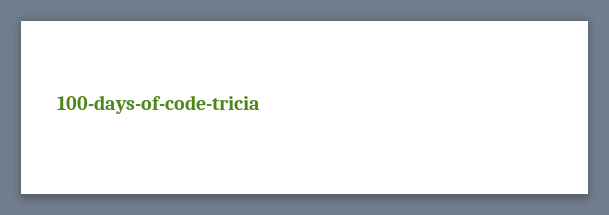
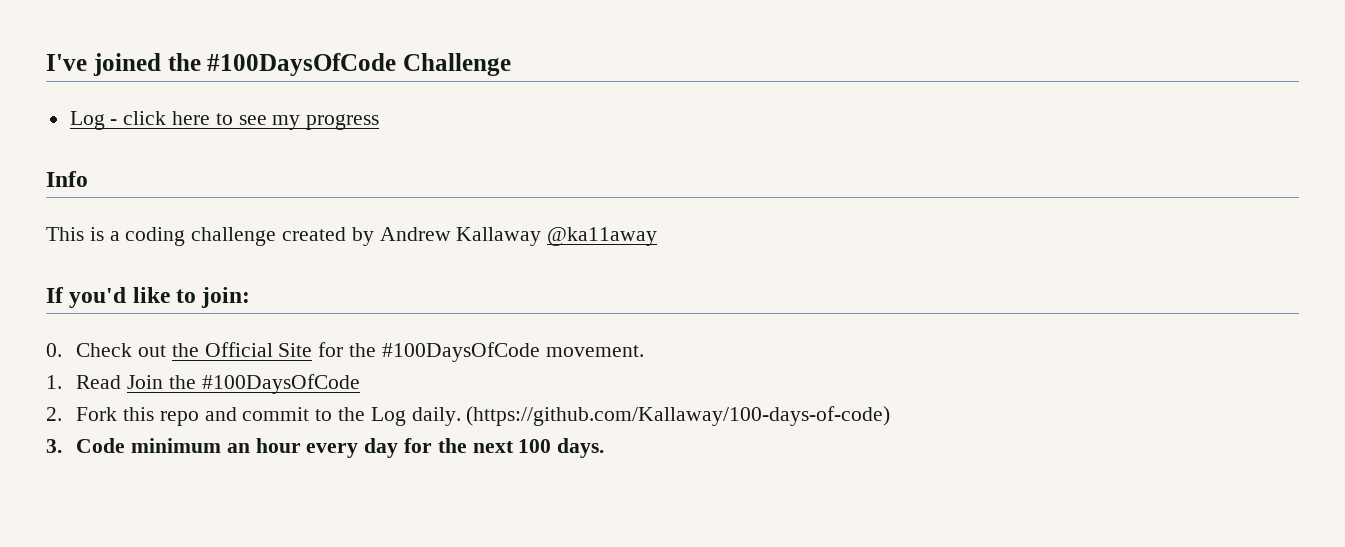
[57,95,260,114] 100-days-of-code-tricia -> [46,53,511,76] [69,111,380,130] [46,171,88,187] [46,227,658,246] [46,287,251,308] [46,342,644,362] [46,374,360,394] [46,406,891,426] [46,438,605,458] I've joined the #100DaysOfCode Challenge // Log - click here to see my progress // Info // This is a coding challenge created by Andrew Kallaway @ka11away // If you'd like to join: // 0. Check out the Official Site for the #100DaysOfCode movement. // 1. Read Join the #100DaysOfCode // 2. Fork this repo and commit to the Log daily. (https://github.com/Kallaway/100-days-of-code) // 3. Code minimum an hour every day for the next 100 days.

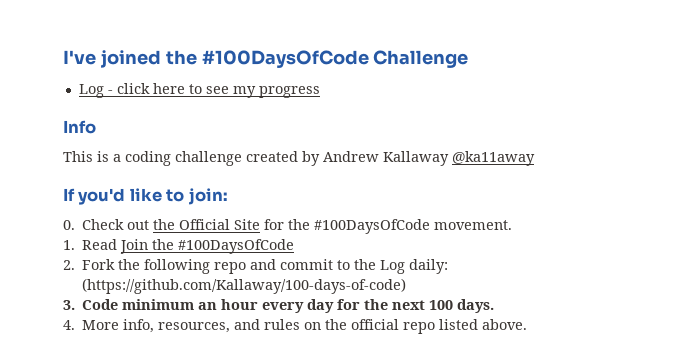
[123,407,155,421] this -> [118,259,211,274] the following
[411,407,461,426] daily. -> [409,259,449,274] daily:
(605, 448) none -> [63,319,528,334] // 4. More info, resources, and rules on the official repo listed above.

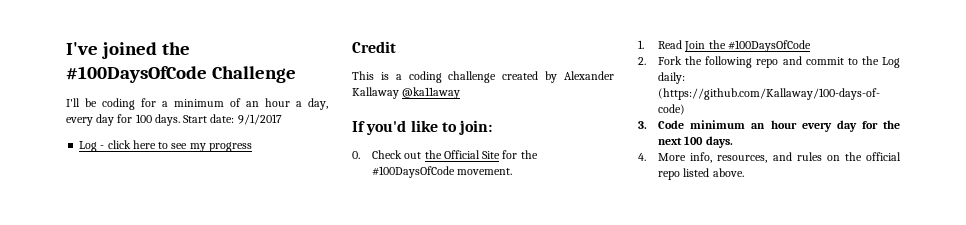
(469, 59) none -> [66,98,328,110] [66,114,282,126] // I'll be coding for a minimum of an hour a day, every day for 100 days. Start date: 9/1/2017
[63,120,96,134] Info -> [352,41,396,53] Credit
[323,151,379,162] Andrew -> [564,71,614,80] Alexander

